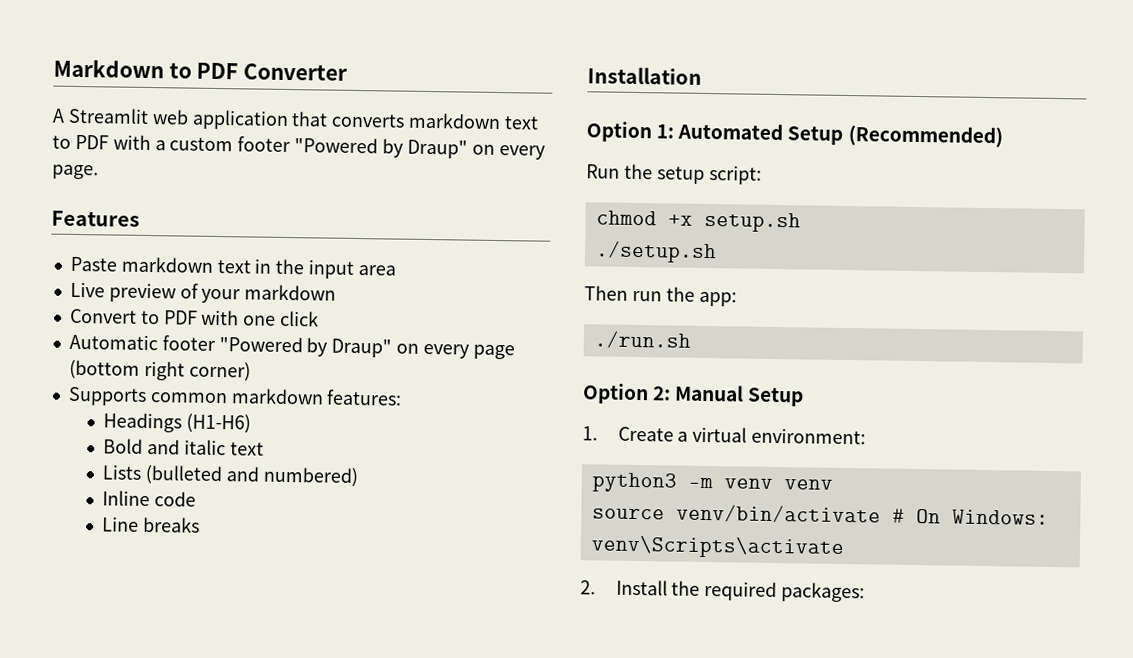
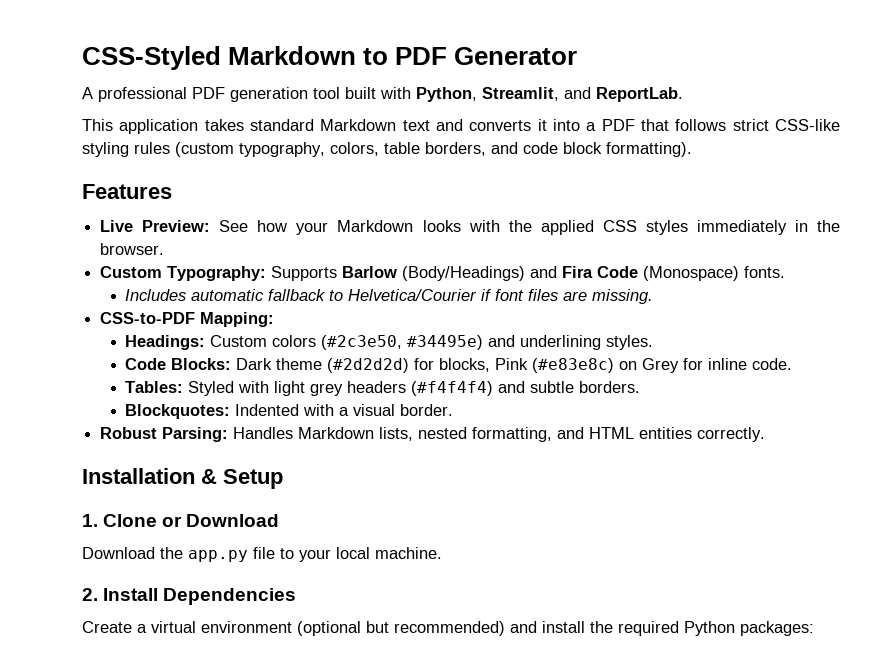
(53, 69) none -> [82,46,221,70] CSS-Styled
[243,63,349,81] Converter -> [454,47,578,65] Generator
[67,107,540,130] [52,134,546,160] [52,164,99,180] [51,210,140,227] [69,256,396,279] [69,281,337,304] [69,308,320,327] [68,333,515,360] [68,359,251,382] [67,386,403,406] [103,412,252,434] [103,438,264,456] [102,464,358,488] [102,490,197,507] [102,516,201,533] [587,66,702,85] [586,121,1003,148] [586,163,762,185] [595,210,801,233] [594,240,717,264] [584,285,737,307] [593,330,691,349] [582,383,805,407] [582,426,867,445] [591,472,833,493] [591,503,1049,526] [590,534,845,559] [580,579,668,596] Streamlit web application that converts markdown text to PDF with a custom footer "Powered by Draup" on every page. // Features // Paste markdown text in the input area // Live preview of your markdown // Convert to PDF with one click // Automatic footer "Powered by Draup" on every page (bottom right corner) // Supports common markdown features: // Headings (H1-H6) // Bold and italic text // Lists (bulleted and numbered) // Inline code // Line breaks // Installation // Option 1: Automated Setup (Recommended) // Run the setup script: // chmod +x setup.sh // ./setup.sh // Then run the app: // ./run.sh // Option 2: Manual Setup // 1. Create a virtual environment: // python3 -m venv venv // source venv/bin/activate # On Windows: venv\Scripts\activate // 2. Install -> [98,87,683,102] [82,119,841,134] [82,142,692,157] [82,184,172,199] [100,220,841,235] [100,243,165,255] [100,266,786,281] [125,289,654,304] [100,312,275,327] [125,335,654,350] [125,358,793,373] [125,381,641,396] [125,404,454,419] [100,427,766,442] [82,468,283,489] [82,514,280,527] [82,547,442,562] [82,588,297,605] [82,621,585,636] professional PDF generation tool built with Python, Streamlit, and ReportLab. // This application takes standard Markdown text and converts it into a PDF that follows strict CSS-like styling rules (custom typography, colors, table borders, and code block formatting). // Features // Live Preview: See how your Markdown looks with the applied CSS styles immediately in the browser. // Custom Typography: Supports Barlow (Body/Headings) and Fira Code (Monospace) fonts. // Includes automatic fallback to Helvetica/Courier if font files are missing. // CSS-to-PDF Mapping: // Headings: Custom colors (#2c3e50, #34495e) and underlining styles. // Code Blocks: Dark theme (#2d2d2d) for blocks, Pink (#e83e8c) on Grey for inline code. // Tables: Styled with light grey headers (#f4f4f4) and subtle borders. // Blockquotes: Indented with a visual border. // Robust Parsing: Handles Markdown lists, nested formatting, and HTML entities correctly. // Installation & Setup // 1. Clone or Download // Download the app.py file to your local machine. // 2. Install Dependencies // Create a virtual environment (optional but recommended) and install
(778, 591) none -> [684,621,735,636] Python

